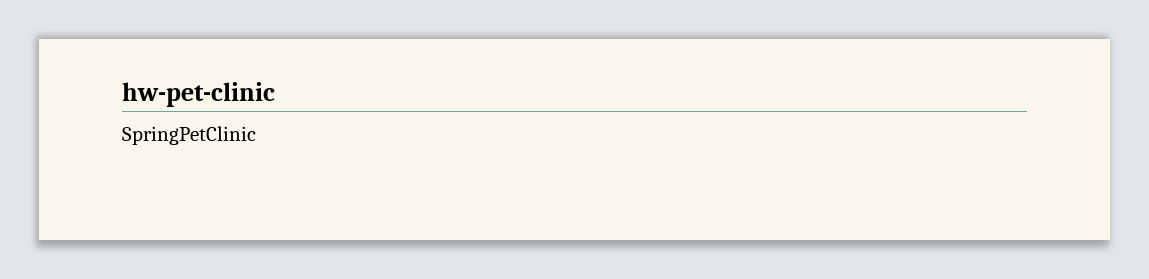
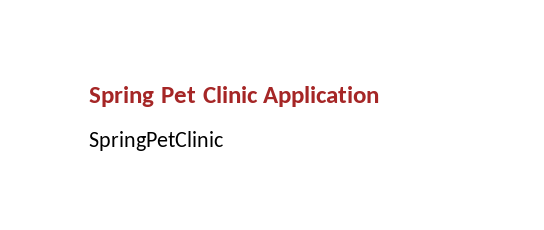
[122,82,275,107] hw-pet-clinic -> [89,86,380,107] Spring Pet Clinic Application

